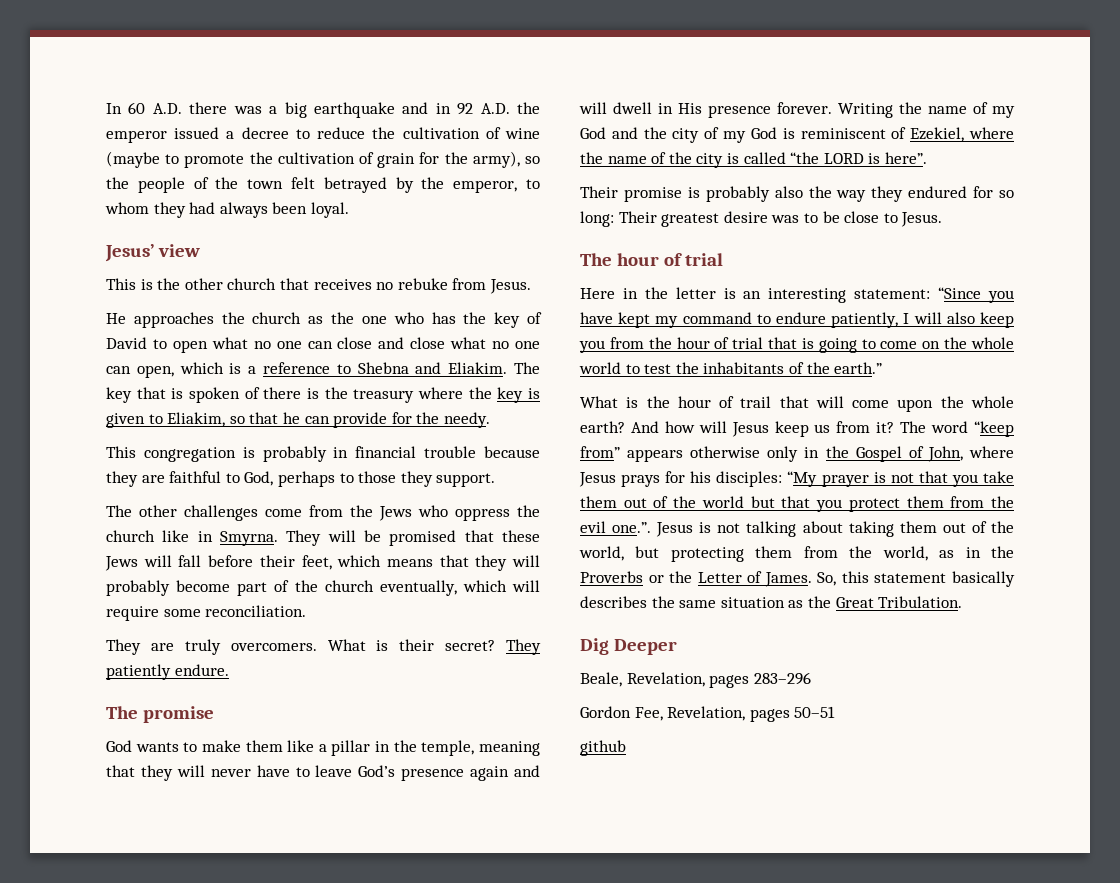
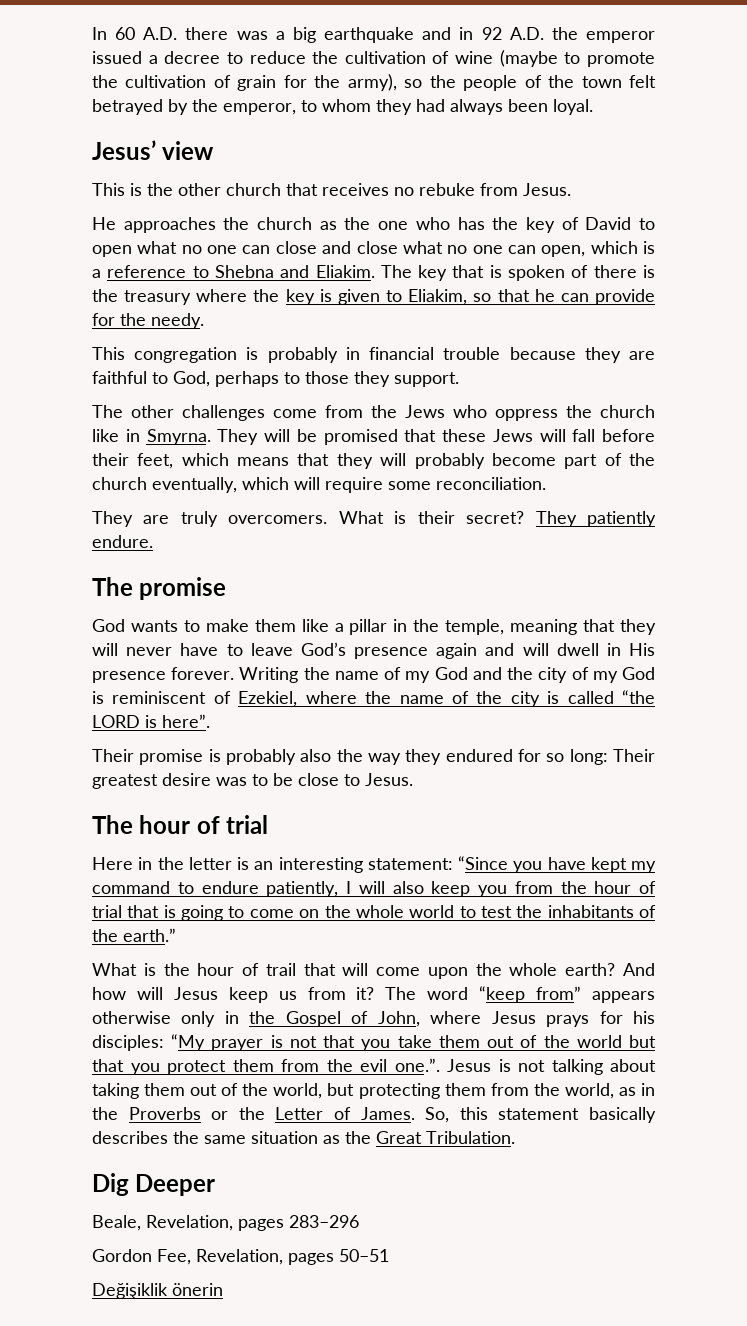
[580,740,626,756] github -> [92,1283,223,1299] Değişiklik önerin

